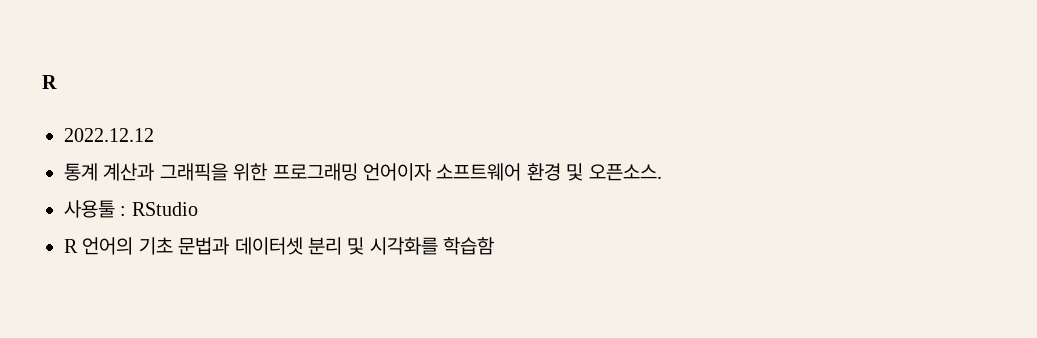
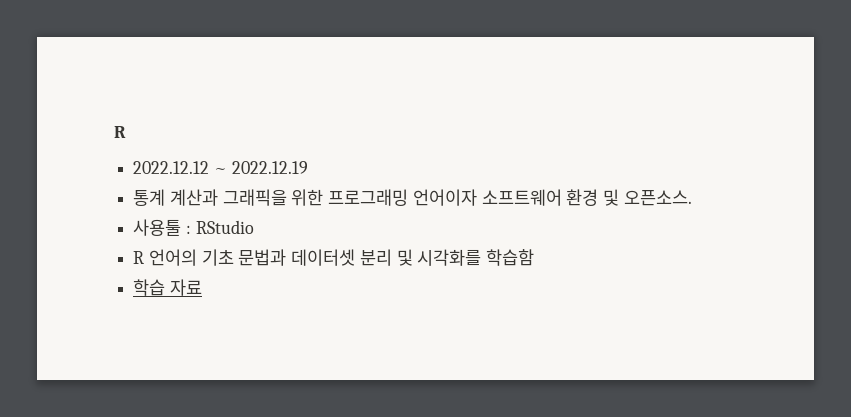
(154, 135) none -> [213,161,308,174] ~ 2022.12.19
(495, 246) none -> [133,279,202,296] // 학습 자료

